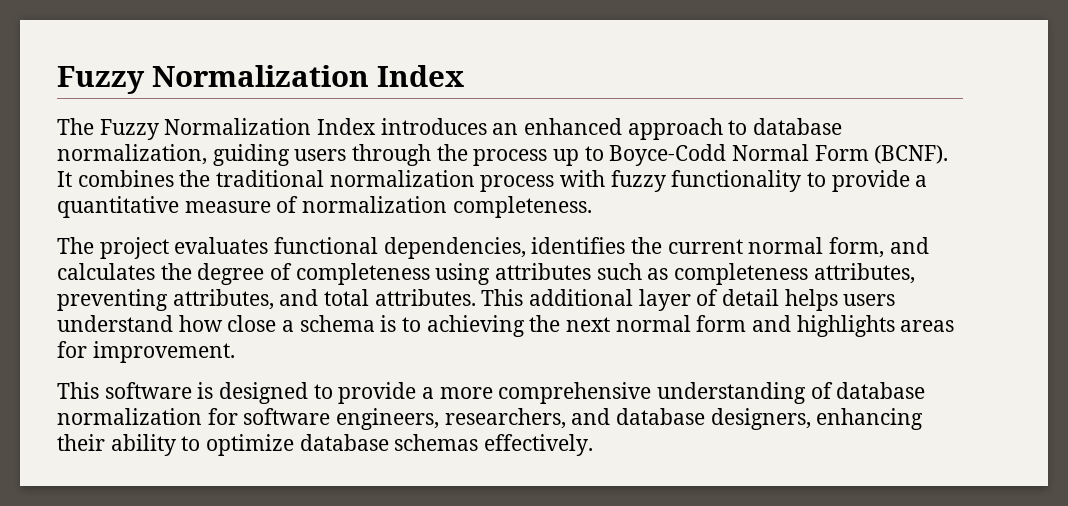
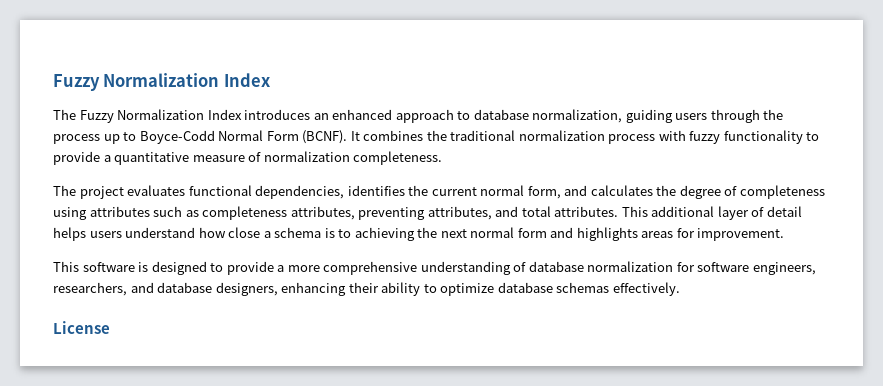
(594, 445) none -> [53,321,110,334] // License

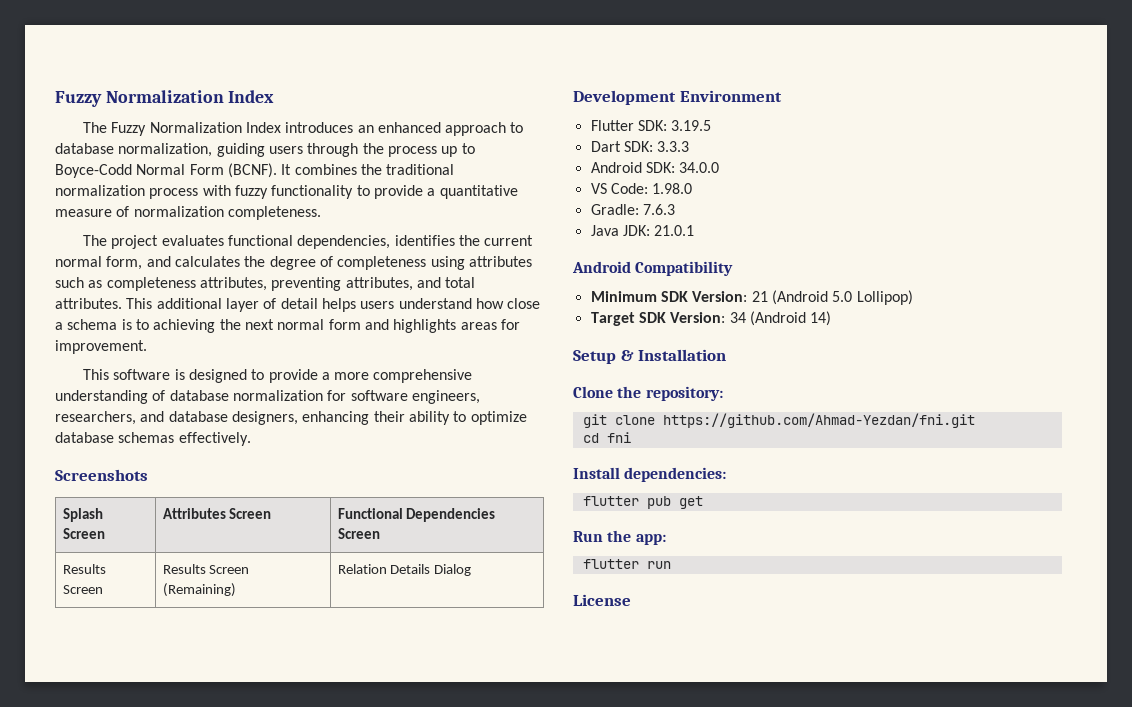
(680, 289) none -> [55,469,148,481] [62,508,103,522] [62,528,105,539] [162,508,272,519] [337,508,496,522] [337,528,380,539] [62,564,106,574] [62,585,103,594] [162,564,250,574] [162,583,236,597] [337,564,472,576] [573,90,782,105] [590,120,712,131] [590,141,690,152] [590,162,720,173] [590,183,693,194] [590,204,675,215] [590,225,695,236] [572,261,734,276] [590,290,913,305] [590,311,832,326] [573,349,727,364] [573,386,723,401] [582,413,975,428] [582,432,631,443] [573,467,727,482] [582,496,703,509] [573,530,666,545] [582,559,671,569] // Screenshots // Splash Screen | Attributes Screen | Functional Dependencies Screen // Results Screen | Results Screen (Remaining) | Relation Details Dialog // Development Environment // Flutter SDK: 3.19.5 // Dart SDK: 3.3.3 // Android SDK: 34.0.0 // VS Code: 1.98.0 // Gradle: 7.6.3 // Java JDK: 21.0.1 // Android Compatibility // Minimum SDK Version: 21 (Android 5.0 Lollipop) // Target SDK Version: 34 (Android 14) // Setup & Installation // Clone the repository: // git clone https://github.com/Ahmad-Yezdan/fni.git // cd fni // Install dependencies: // flutter pub get // Run the app: // flutter run

